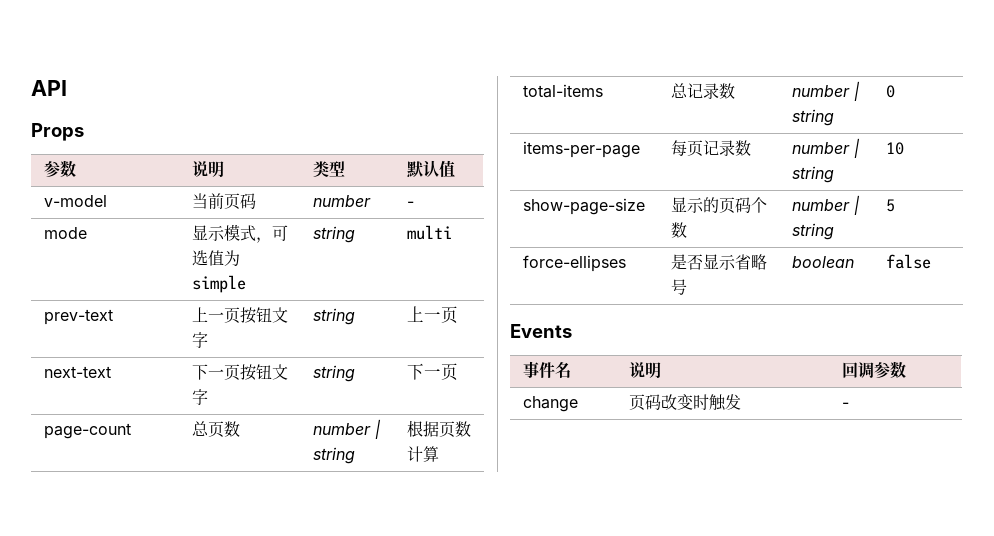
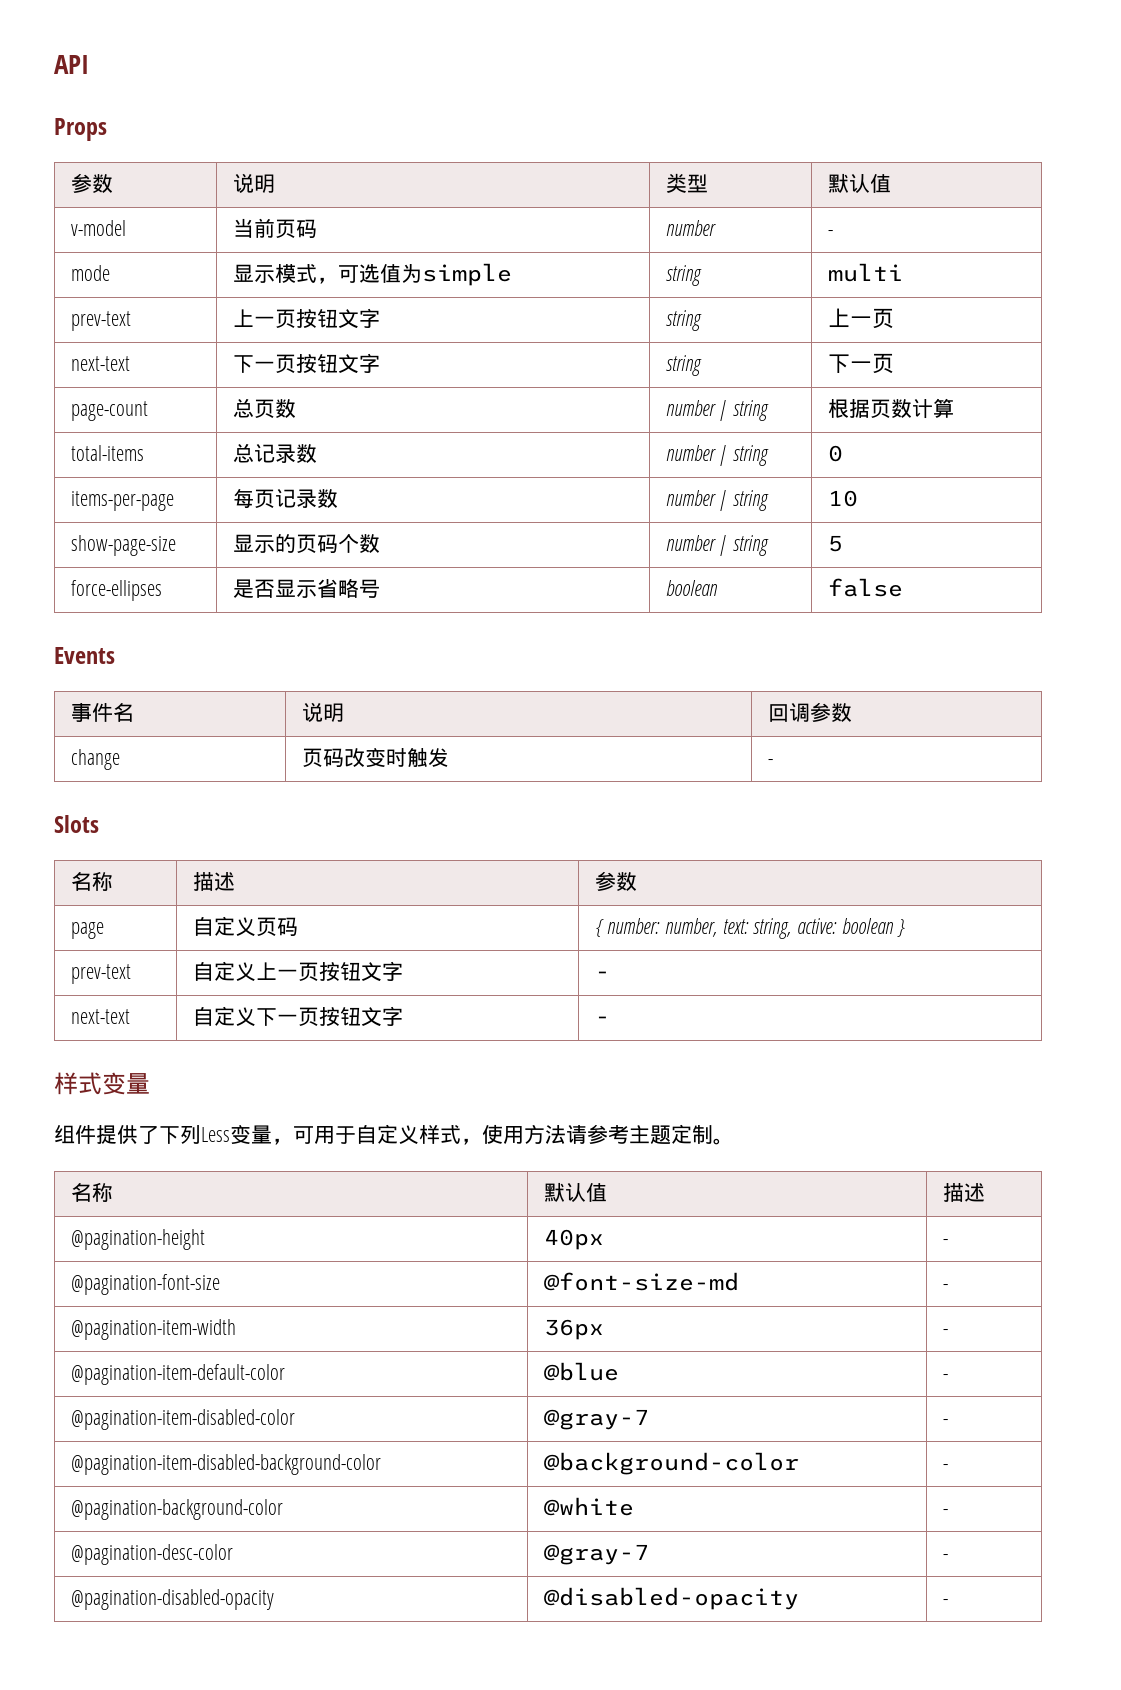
(849, 405) none -> [54,815,99,833] [70,871,113,891] [192,872,235,891] [594,871,637,891] [70,922,104,939] [192,916,298,936] [594,918,906,939] [70,964,131,984] [192,961,403,982] [594,971,610,979] [70,1009,130,1024] [192,1006,403,1027] [594,1016,610,1024] [54,1072,150,1095] [54,1124,734,1145] [70,1182,113,1202] [543,1182,607,1203] [942,1183,985,1202] [70,1229,205,1250] [543,1229,604,1250] [942,1239,948,1245] [70,1274,220,1295] [543,1272,739,1291] [942,1284,948,1290] [70,1319,236,1340] [543,1319,604,1340] [942,1329,948,1335] [70,1364,285,1385] [543,1362,619,1381] [942,1374,948,1380] [70,1409,295,1430] [543,1409,649,1430] [942,1419,948,1425] [70,1454,381,1475] [543,1452,799,1475] [942,1464,948,1470] [70,1499,283,1520] [543,1497,634,1516] [942,1509,948,1515] [70,1544,233,1565] [543,1544,649,1565] [942,1554,948,1560] [70,1589,274,1610] [543,1587,799,1610] [942,1599,948,1605] // Slots // 名称 | 描述 | 参数 // page | 自定义页码 | { number: number, text: string, active: boolean } // prev-text | 自定义上一页按钮文字 | - // next-text | 自定义下一页按钮文字 | - // 样式变量 // 组件提供了下列Less变量，可用于自定义样式，使用方法请参考主题定制。 // 名称 | 默认值 | 描述 // @pagination-height | 40px | - // @pagination-font-size | @font-size-md | - // @pagination-item-width | 36px | - // @pagination-item-default-color | @blue | - // @pagination-item-disabled-color | @gray-7 | - // @pagination-item-disabled-background-color | @background-color | - // @pagination-background-color | @white | - // @pagination-desc-color | @gray-7 | - // @pagination-disabled-opacity | @disabled-opacity | -

